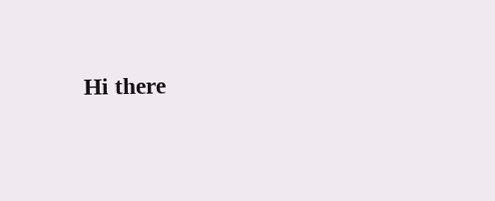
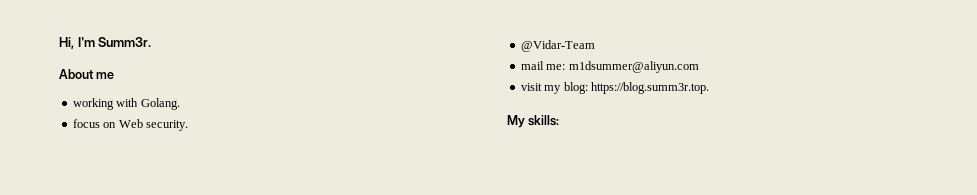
[83,77,167,95] Hi there -> [59,37,152,49] [59,69,115,79] [72,98,180,110] [72,119,188,131] [520,40,595,52] [520,61,699,73] [520,82,709,94] [507,115,560,128] Hi, I'm Summ3r. // About me // working with Golang. // focus on Web security. // @Vidar-Team // mail me: m1dsummer@aliyun.com // visit my blog: https://blog.summ3r.top. // My skills:

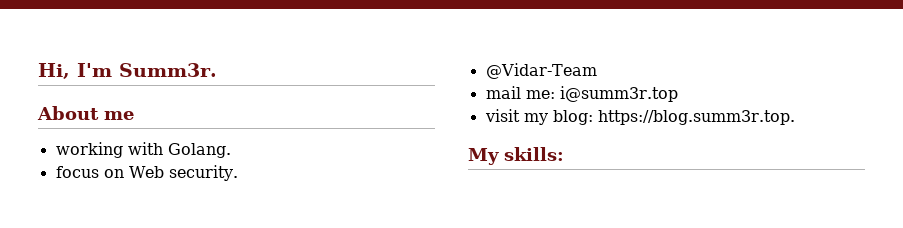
[568,61,699,73] m1dsummer@aliyun.com -> [559,86,678,102] i@summ3r.top

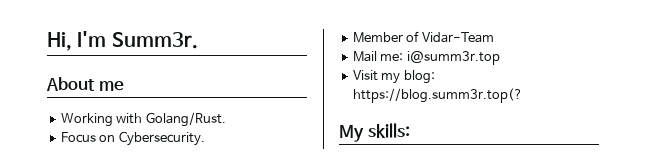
[55,142,231,158] [55,165,238,181] [485,63,597,79] [485,86,521,99] working with Golang. // focus on Web security. // @Vidar-Team // mail -> [60,112,226,127] [60,131,205,146] [352,31,495,43] [352,51,377,62] Working with Golang/Rust. // Focus on Cybersecurity. // Member of Vidar-Team // Mail
[484,109,520,122] visit -> [352,70,378,81] Visit
[597,110,795,125] https://blog.summ3r.top. -> [352,88,523,103] https://blog.summ3r.top(?

